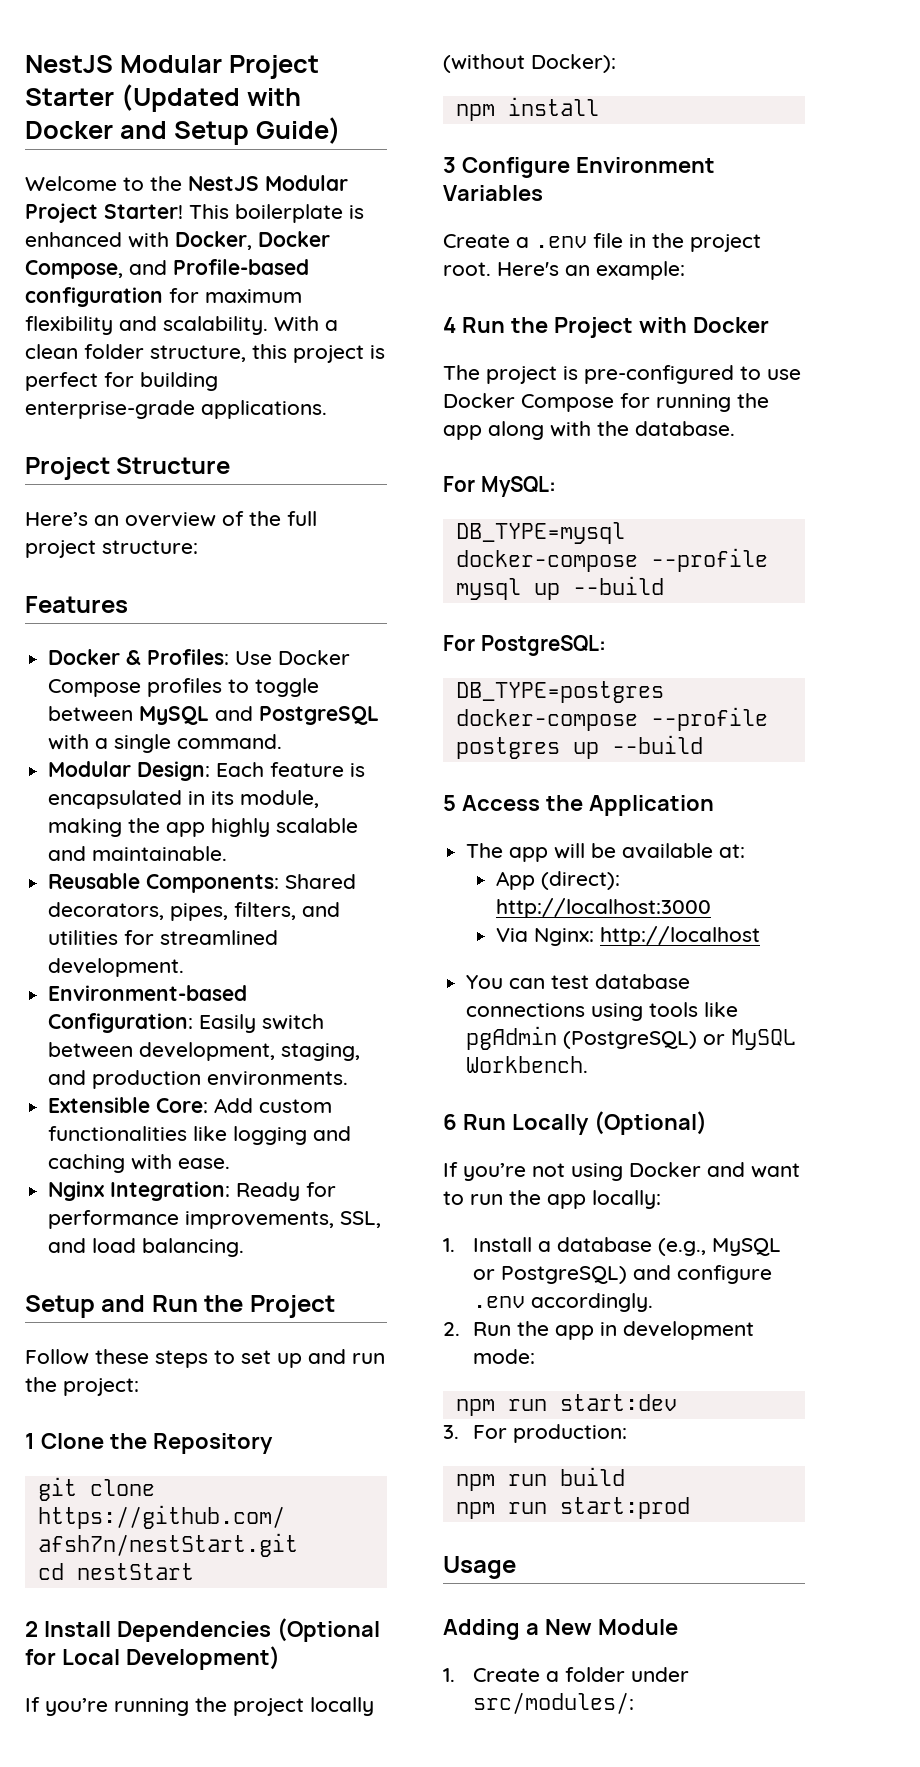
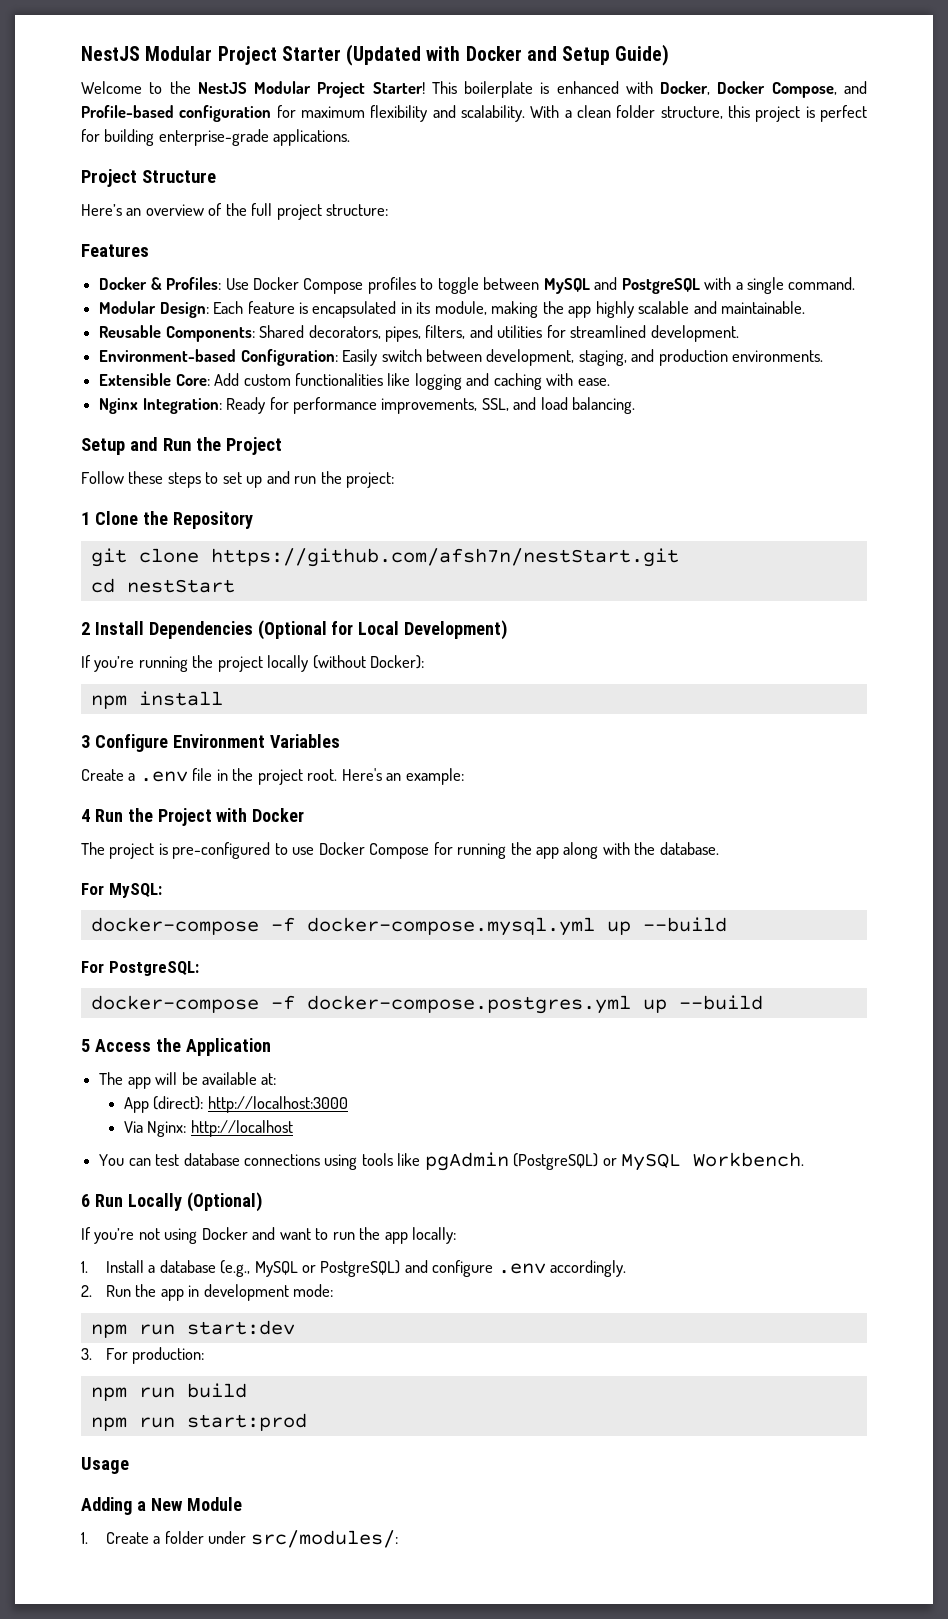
[455,522,625,544] [455,548,768,572] [455,578,521,600] DB_TYPE=mysql docker-compose --profile mysql -> [90,917,595,936] docker-compose -f docker-compose.mysql.yml
[455,681,664,703] [455,707,768,731] [455,737,560,759] DB_TYPE=postgres docker-compose --profile postgres -> [90,995,631,1014] docker-compose -f docker-compose.postgres.yml

